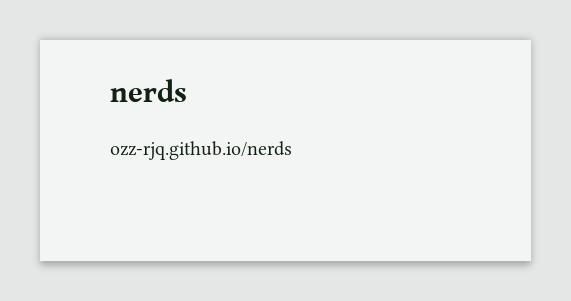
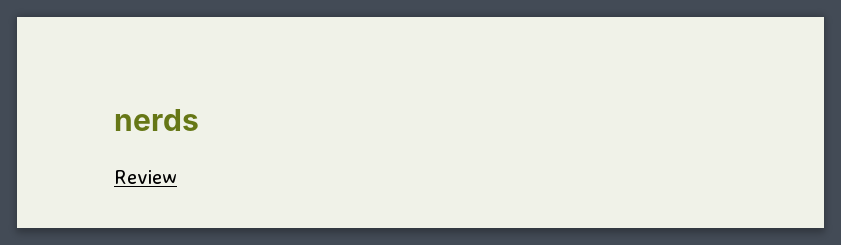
[110,141,292,160] ozz-rjq.github.io/nerds -> [114,170,177,184] Review

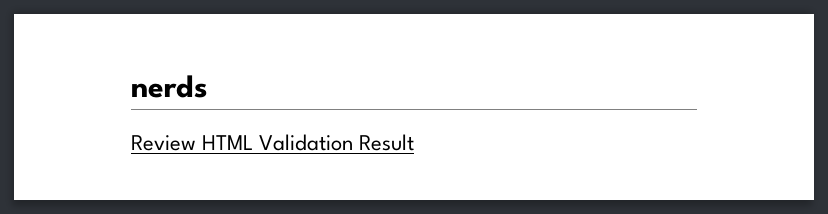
(177, 177) none -> [202,134,415,151] HTML Validation Result

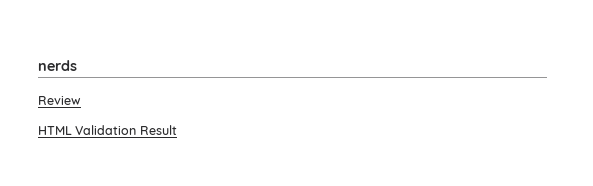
(196, 143) none -> (81, 100) //

